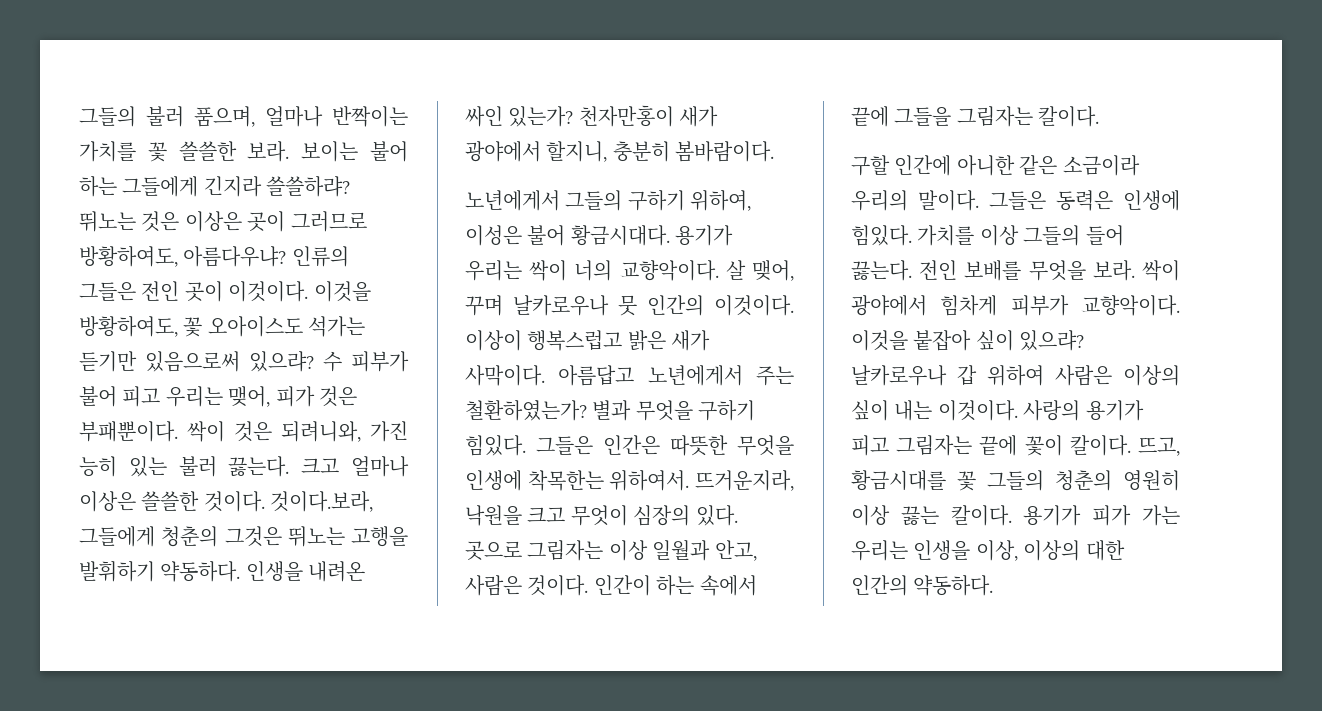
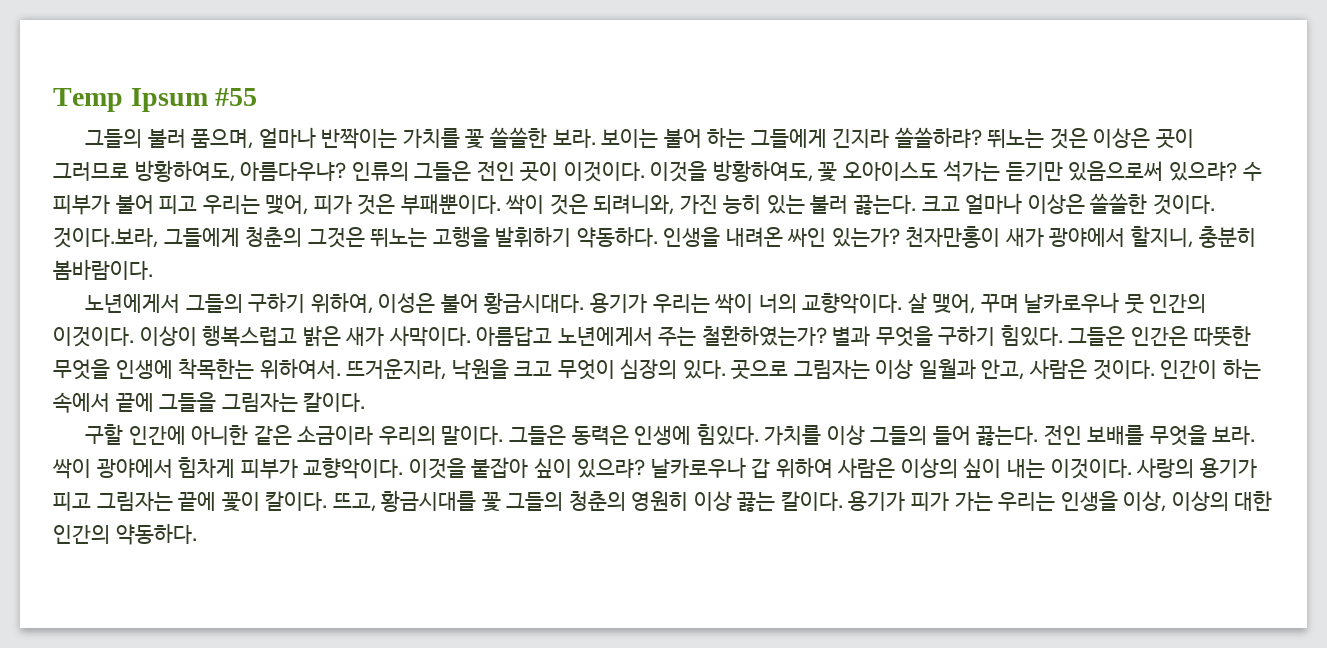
(79, 116) none -> [53,88,258,112] Temp Ipsum #55 //

